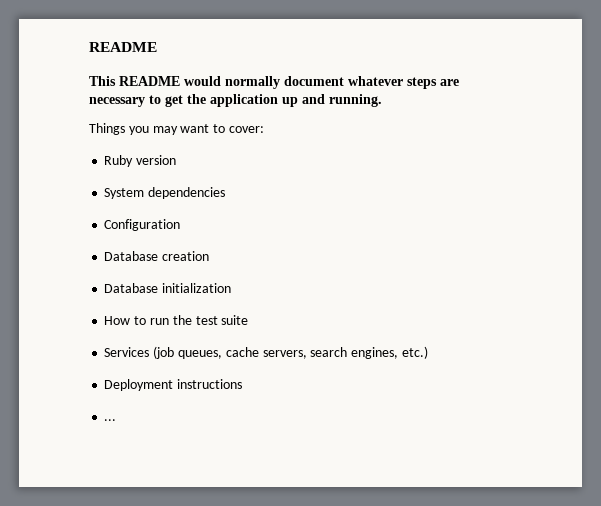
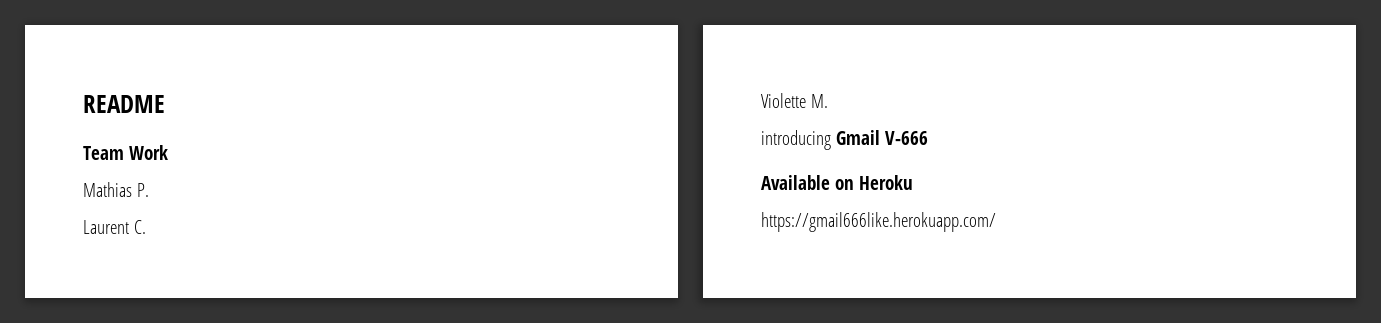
[89,76,459,89] [89,94,382,107] [89,123,264,135] [104,155,177,167] [104,187,226,199] [104,219,181,231] [104,251,210,261] [104,283,232,293] [104,315,249,325] [104,346,428,359] [104,379,243,391] [104,419,117,421] This README would normally document whatever steps are necessary to get the application up and running. // Things you may want to cover: // Ruby version // System dependencies // Configuration // Database creation // Database initialization // How to run the test suite // Services (job queues, cache servers, search engines, etc.) // Deployment instructions // ... -> [83,145,168,160] [83,182,149,197] [83,220,146,234] [761,93,828,108] [761,130,928,150] [761,175,913,190] [761,212,996,232] Team Work // Mathias P. // Laurent C. // Violette M. // introducing Gmail V-666 // Available on Heroku // https://gmail666like.herokuapp.com/

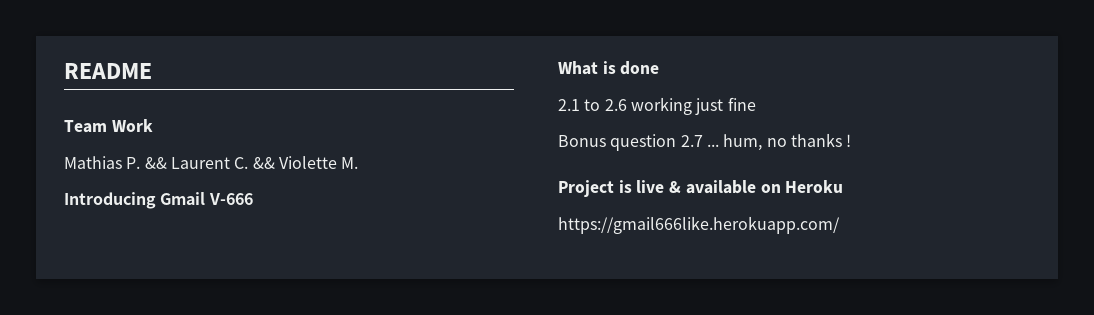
(149, 190) // -> [144,157,167,169] &&
(146, 227) // -> [252,157,275,169] &&
[761,130,831,150] introducing -> [64,192,156,209] Introducing
[761,175,830,190] Available -> [558,61,660,75] [558,97,756,115] [558,133,852,151] [558,180,756,197] What is done // 2.1 to 2.6 working just fine // Bonus question 2.7 ... hum, no thanks ! // Project is live & available

